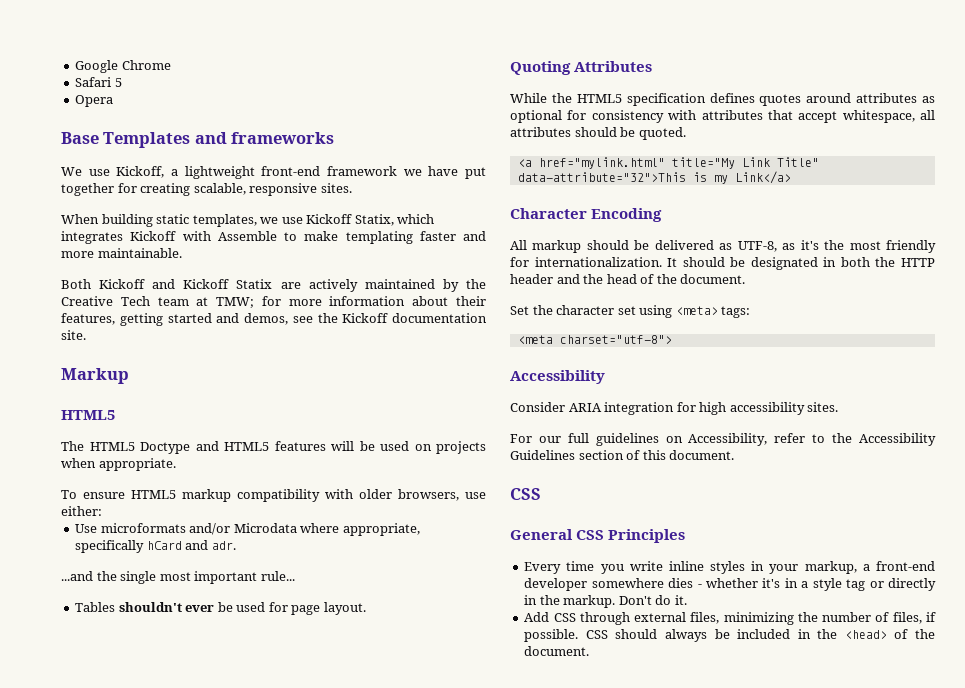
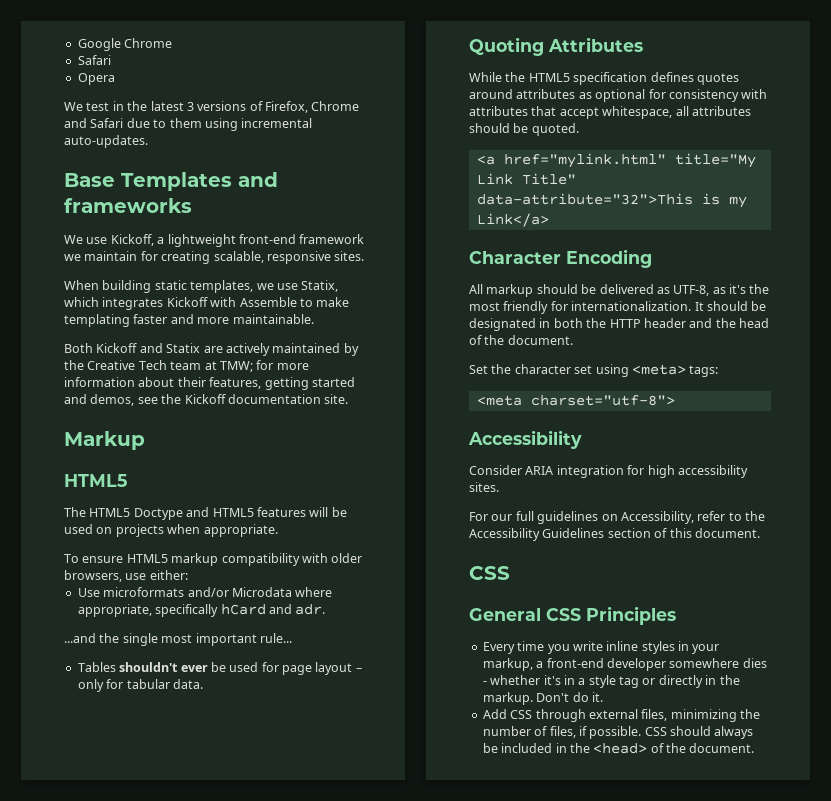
[114,78,122,87] 5 -> (111, 60) none
(114, 101) none -> [64,101,360,113] [64,118,313,131] [64,135,148,148] // We test in the latest 3 versions of Firefox, Chrome and Safari due to them using incremental auto-updates.
[428,166,486,179] [61,183,114,196] have put together -> [84,251,138,261] maintain
[306,214,353,224] Kickoff -> (298, 286) none
[183,279,230,289] Kickoff -> (163, 348) none
[323,602,366,615] layout. -> [315,662,362,675] [77,679,203,692] layout – only for tabular data.

